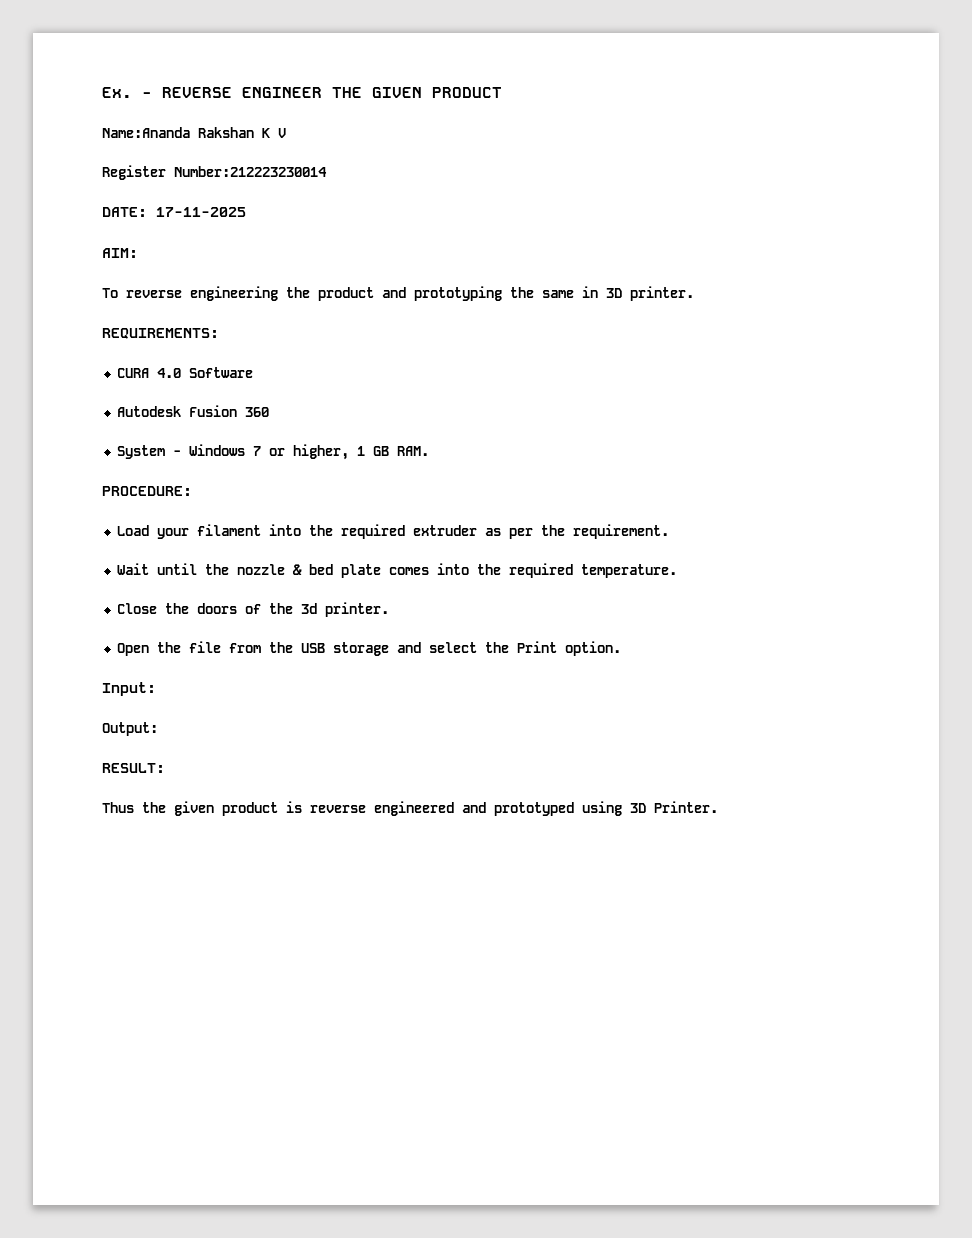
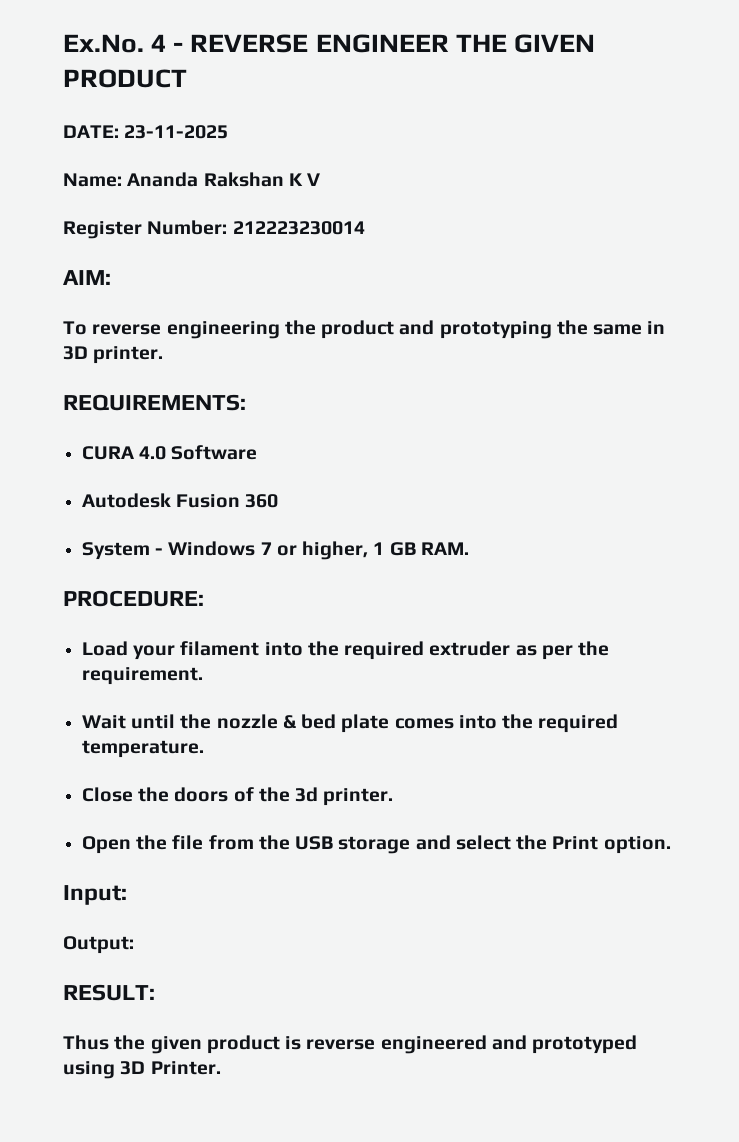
[102,87,132,98] Ex. -> [63,34,167,53] Ex.No. 4
[102,127,190,138] Name:Ananda -> [63,125,229,139] [63,172,199,187] DATE: 23-11-2025 // Name: Ananda
[174,166,327,177] [102,207,246,217] Number:212223230014 // DATE: 17-11-2025 -> [147,220,365,235] Number: 212223230014

